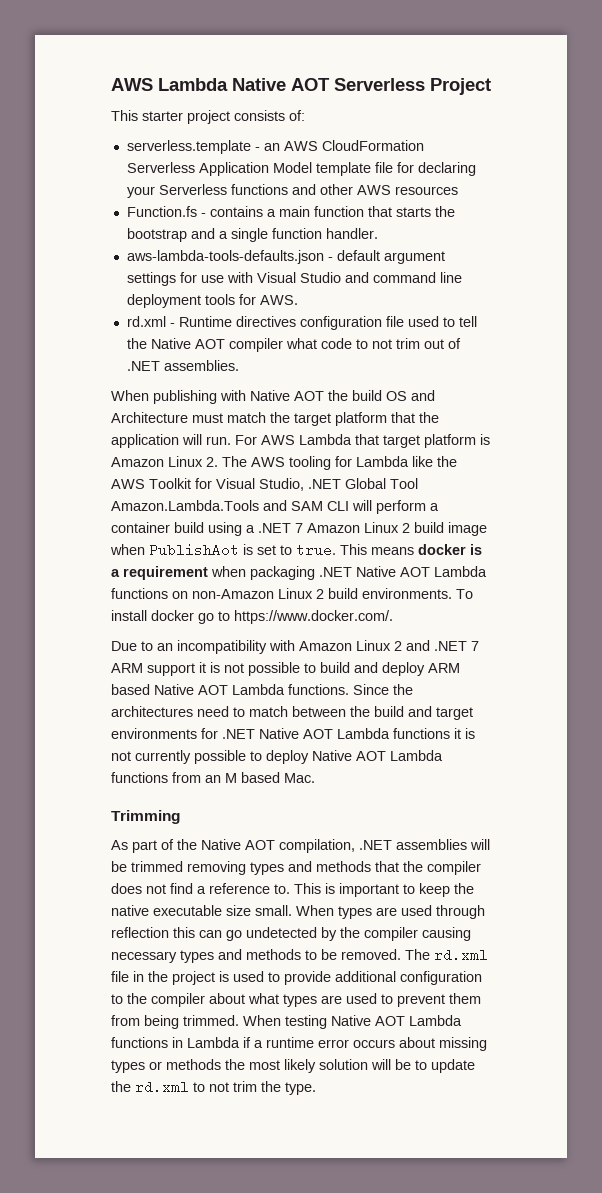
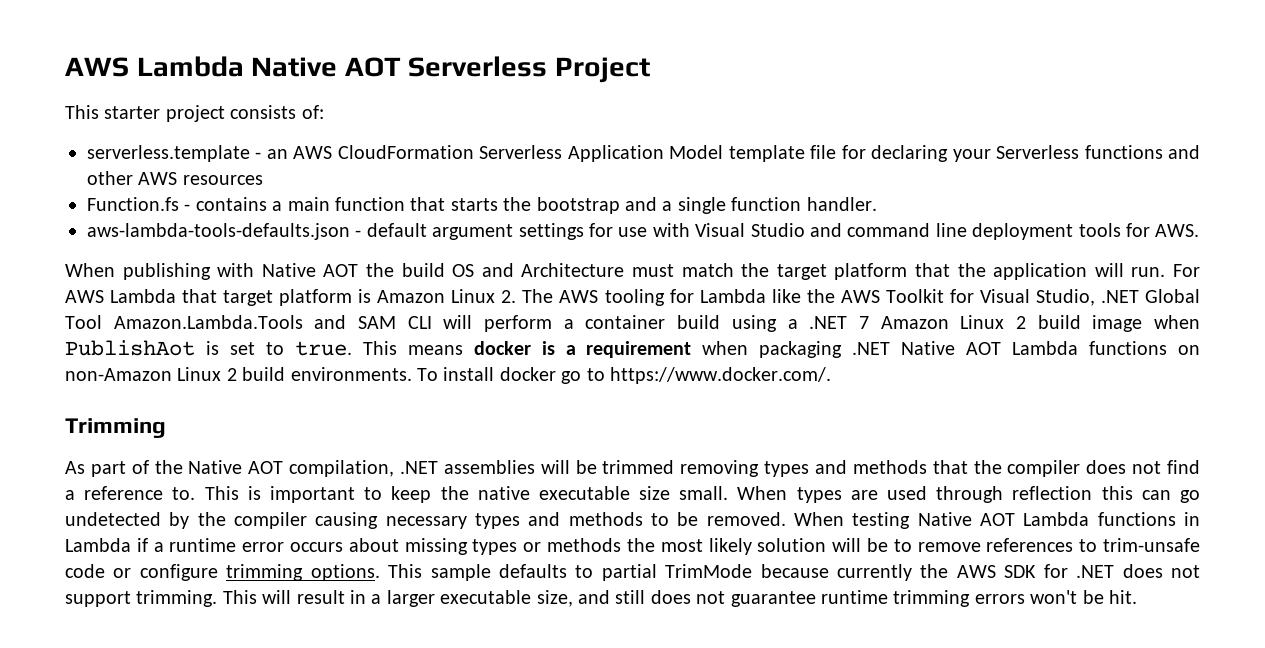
[126,316,477,330] [126,338,461,352] [126,360,239,371] // rd.xml - Runtime directives configuration file used to tell the Native AOT compiler what code to not trim out of .NET assemblies. -> (1200, 230) none
[111,640,479,654] [111,662,460,676] [111,684,413,695] [111,706,473,720] [111,728,475,739] [111,750,443,764] [111,772,315,783] // Due to an incompatibility with Amazon Linux 2 and .NET 7 ARM support it is not possible to build and deploy ARM based Native AOT Lambda functions. Since the architectures need to match between the build and target environments for .NET Native AOT Lambda functions it is not currently possible to deploy Native AOT Lambda functions from an M based Mac. -> (831, 375) none
[405,948,488,962] [111,971,482,985] [111,993,481,1007] [111,1015,239,1029] The rd.xml file in the project is used to provide additional configuration to the compiler about what types are used to prevent them from being trimmed. -> (786, 519) none
[431,1059,475,1073] [111,1080,316,1095] update the rd.xml to not trim the type. -> [917,538,1201,552] [65,564,1200,581] [65,590,1137,607] remove references to trim-unsafe code or configure trimming options. This sample defaults to partial TrimMode because currently the AWS SDK for .NET does not support trimming. This will result in a larger executable size, and still does not guarantee runtime trimming errors won't be hit.

